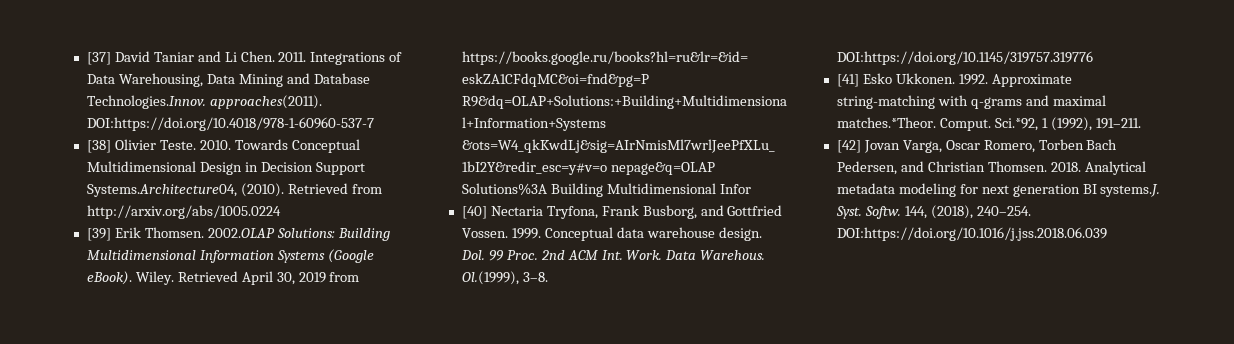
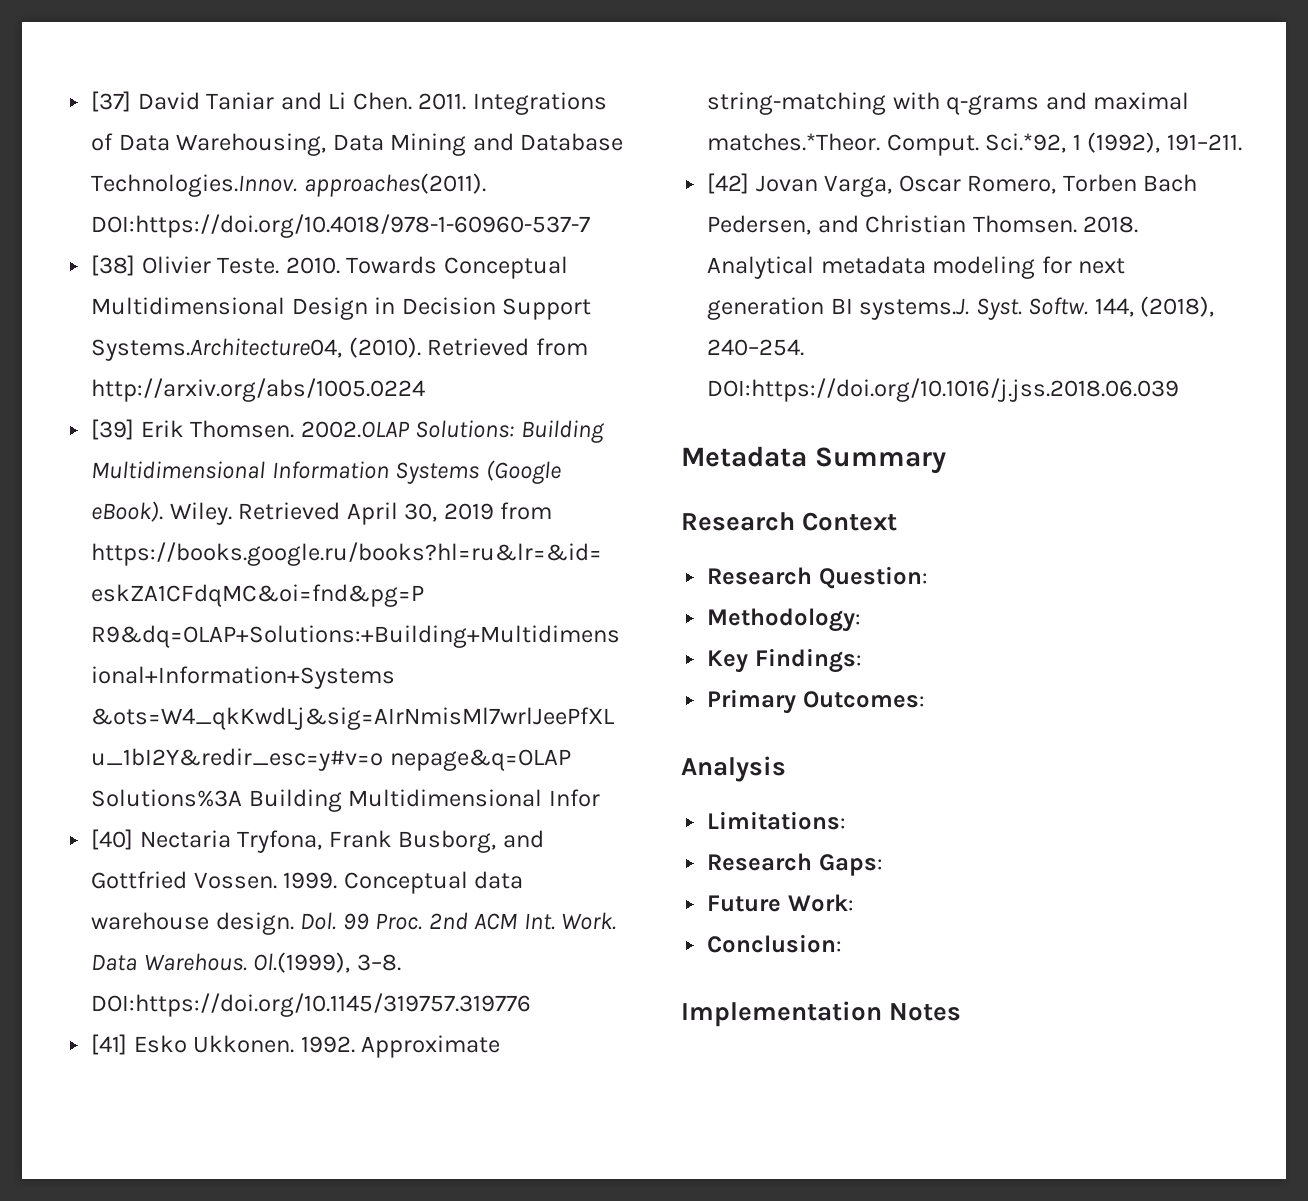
(1107, 234) none -> [681,446,946,474] [681,512,898,531] [707,566,928,589] [707,608,862,632] [707,648,862,673] [707,689,925,714] [681,756,786,782] [707,811,847,830] [707,853,883,876] [707,894,854,912] [707,934,843,953] [681,1001,962,1027] // Metadata Summary // Research Context // Research Question: // Methodology: // Key Findings: // Primary Outcomes: // Analysis // Limitations: // Research Gaps: // Future Work: // Conclusion: // Implementation Notes

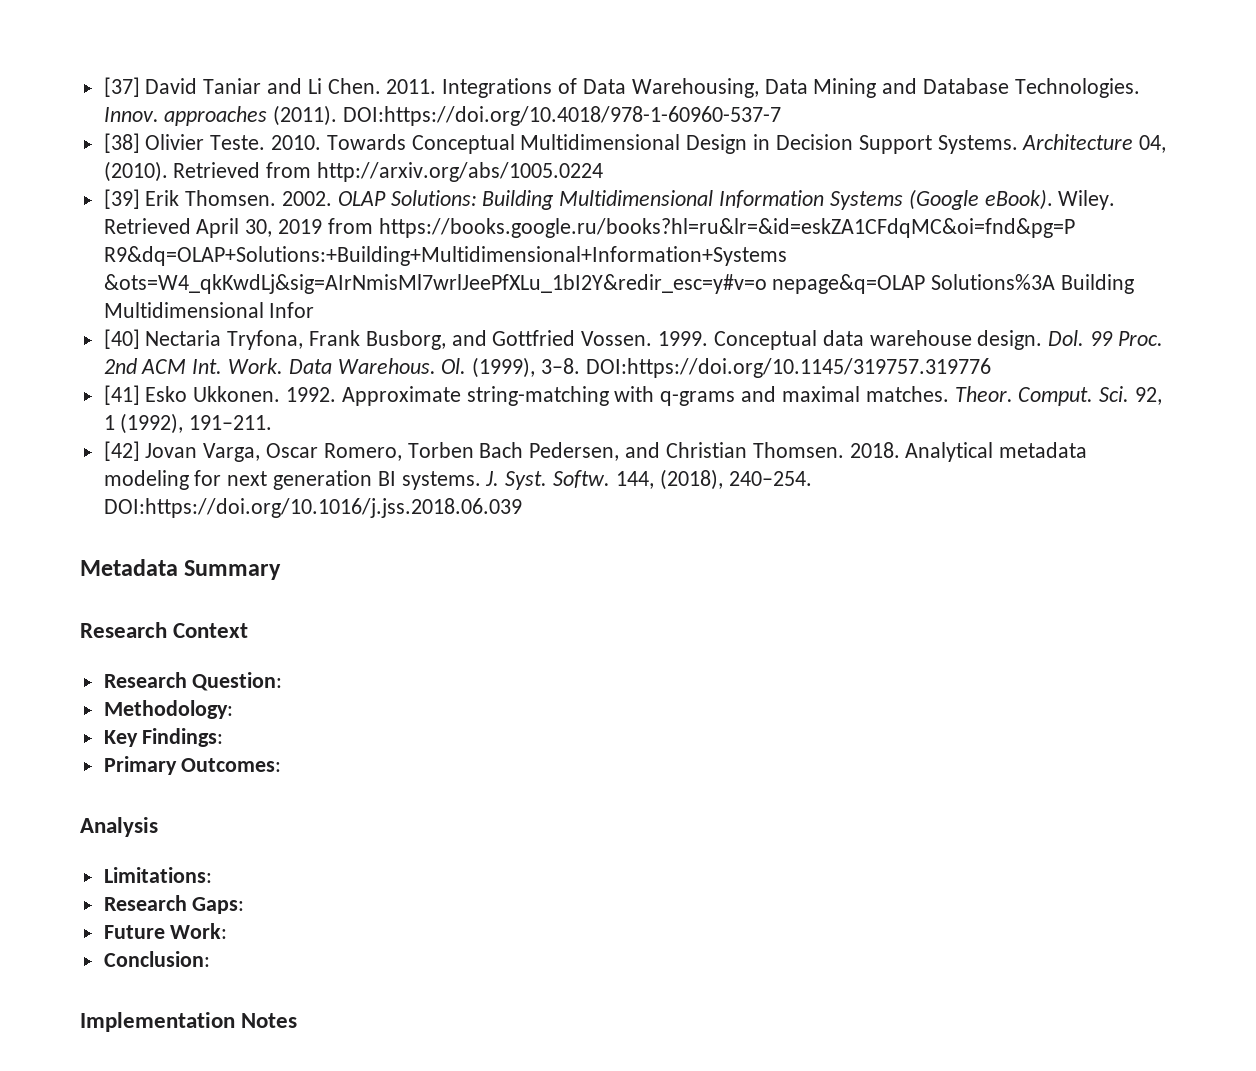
[91,173,486,197] Technologies.Innov. approaches(2011). -> [1014,78,1140,98] [103,105,338,126] Technologies. Innov. approaches (2011).
[91,338,343,361] Systems.Architecture04, -> [937,134,1167,154] Systems. Architecture 04,
[300,421,410,438] 2002.OLAP -> [282,191,386,206] 2002. OLAP
[253,952,351,973] Ol.(1999), -> [441,357,536,378] Ol. (1999),
[707,133,1067,156] matches.*Theor. Comput. Sci.*92, -> [865,386,1162,406] matches. Theor. Comput. Sci. 92,
[859,298,970,320] systems.J. -> [401,471,500,490] systems. J.

